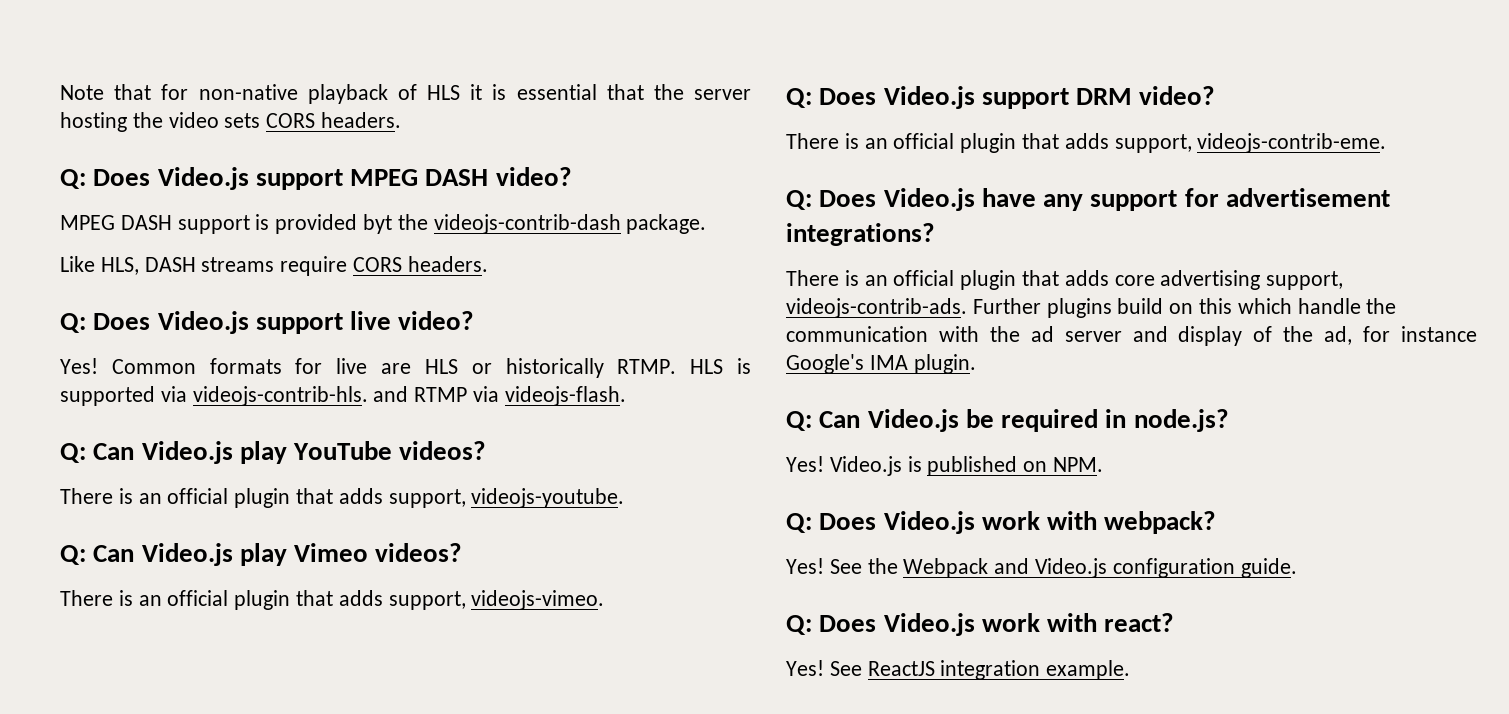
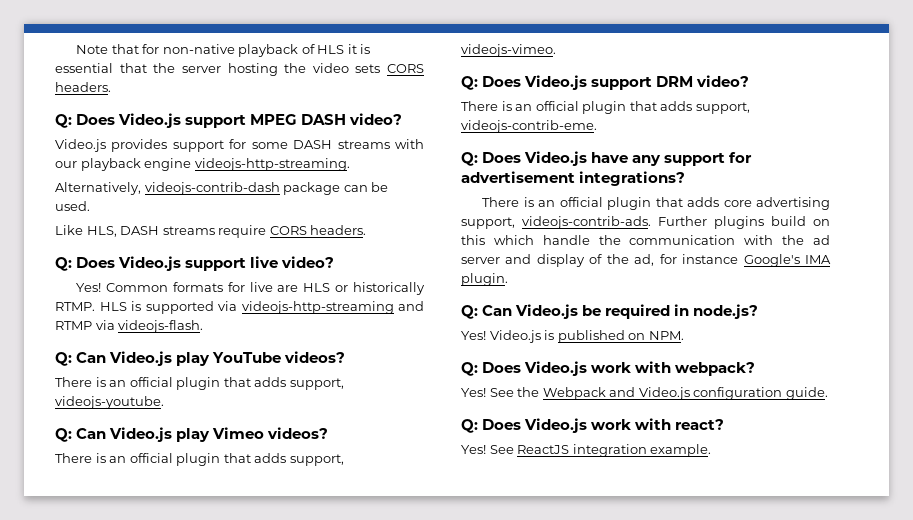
[60,214,707,234] MPEG DASH support is provided byt the videojs-contrib-dash package. -> [55,139,424,152] [55,158,350,171] [55,182,389,195] [55,201,90,211] Video.js provides support for some DASH streams with our playback engine videojs-http-streaming. // Alternatively, videojs-contrib-dash package can be used.
[192,386,368,406] videojs-contrib-hls. -> [241,301,394,314] videojs-http-streaming

